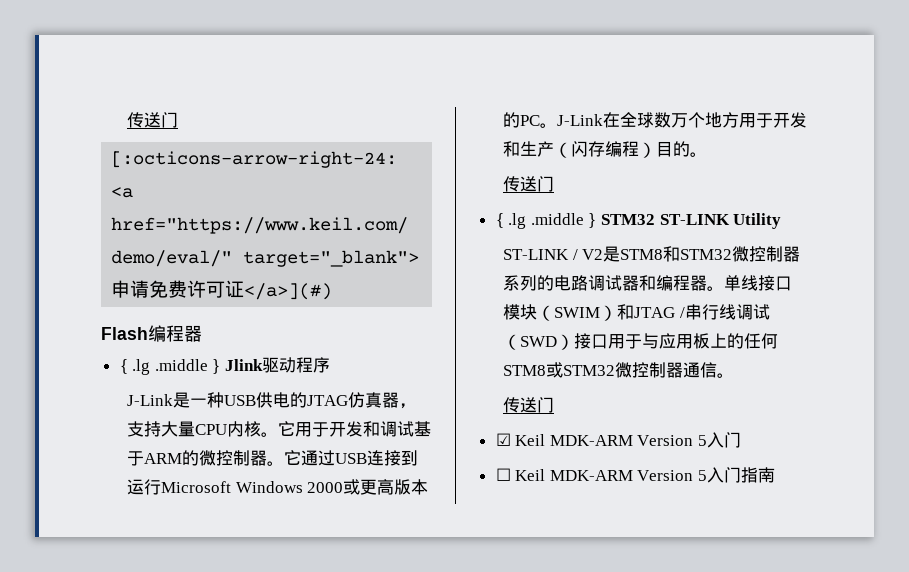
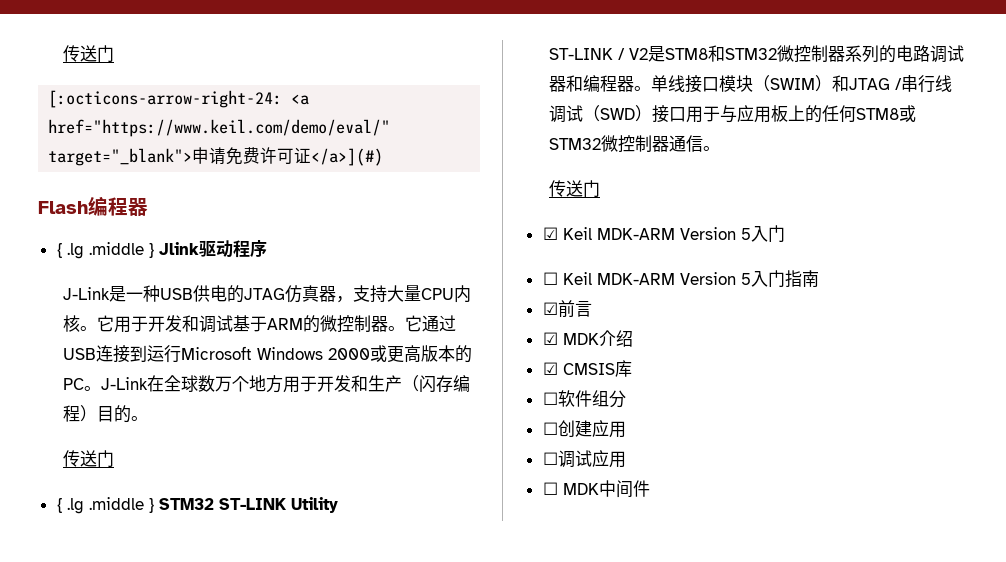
(776, 475) none -> [542,300,592,318] [542,330,633,347] [542,360,632,377] [542,390,626,408] [542,420,626,438] [542,450,626,468] [542,480,650,498] // ☑前言 // ☑ MDK介绍 // ☑ CMSIS库 // ☐软件组分 // ☐创建应用 // ☐调试应用 // ☐ MDK中间件

